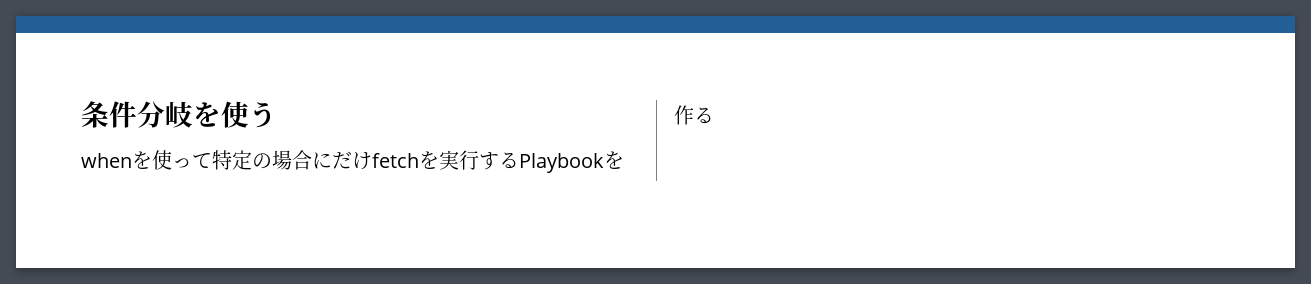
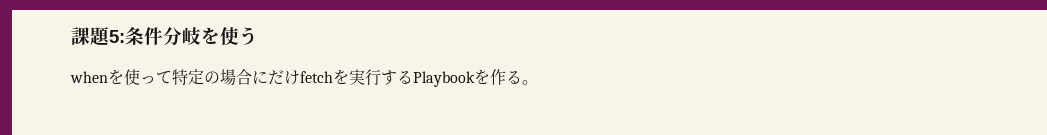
(81, 114) none -> [71,27,125,46] 課題5:
(714, 115) none -> [522,80,538,85] 。

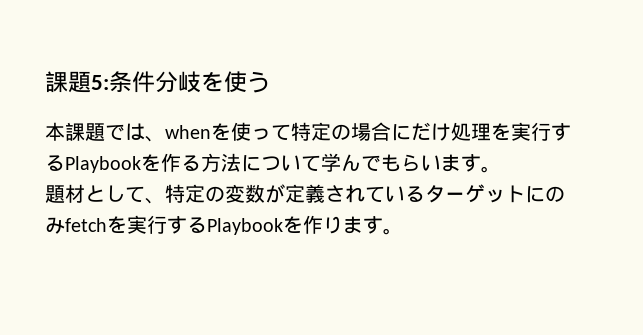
(258, 36) none -> [45,122,165,142] 本課題では、
(300, 77) none -> [451,122,571,141] [45,153,501,173] [45,184,565,204] [45,217,65,234] 処理を実行するPlaybookを作る方法について学んでもらいます。 // 題材として、特定の変数が定義されているターゲットにのみ
[506,70,522,84] る -> [323,216,383,234] ります

